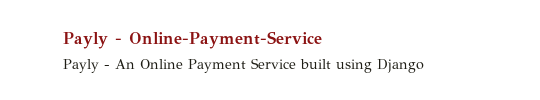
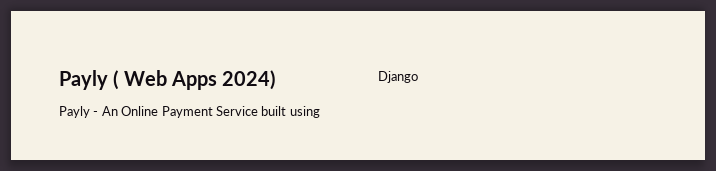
[63,31,322,49] Payly - Online-Payment-Service -> [59,70,276,90] Payly ( Web Apps 2024)

